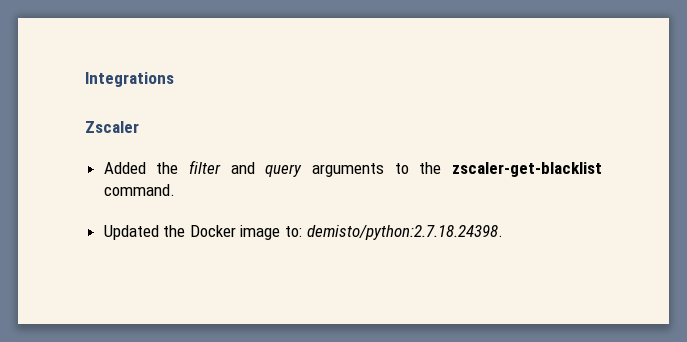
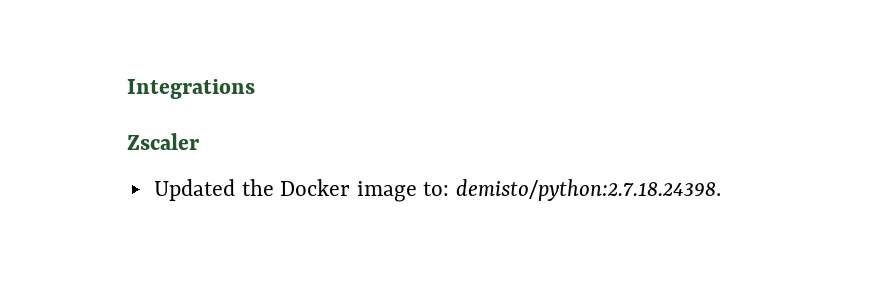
[103,160,602,177] [103,184,175,196] // Added the filter and query arguments to the zscaler-get-blacklist command. -> (199, 141) none

